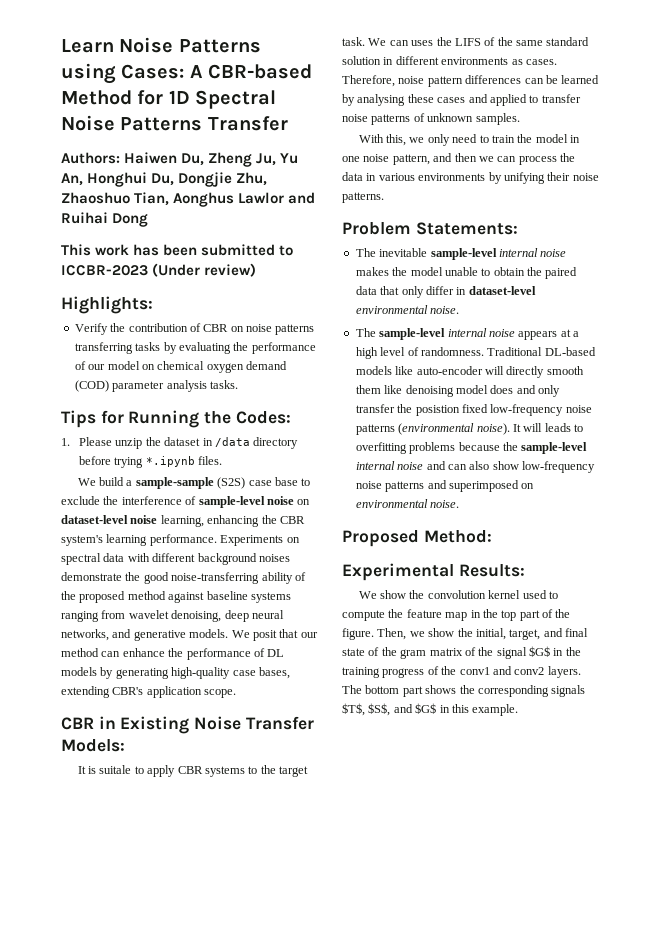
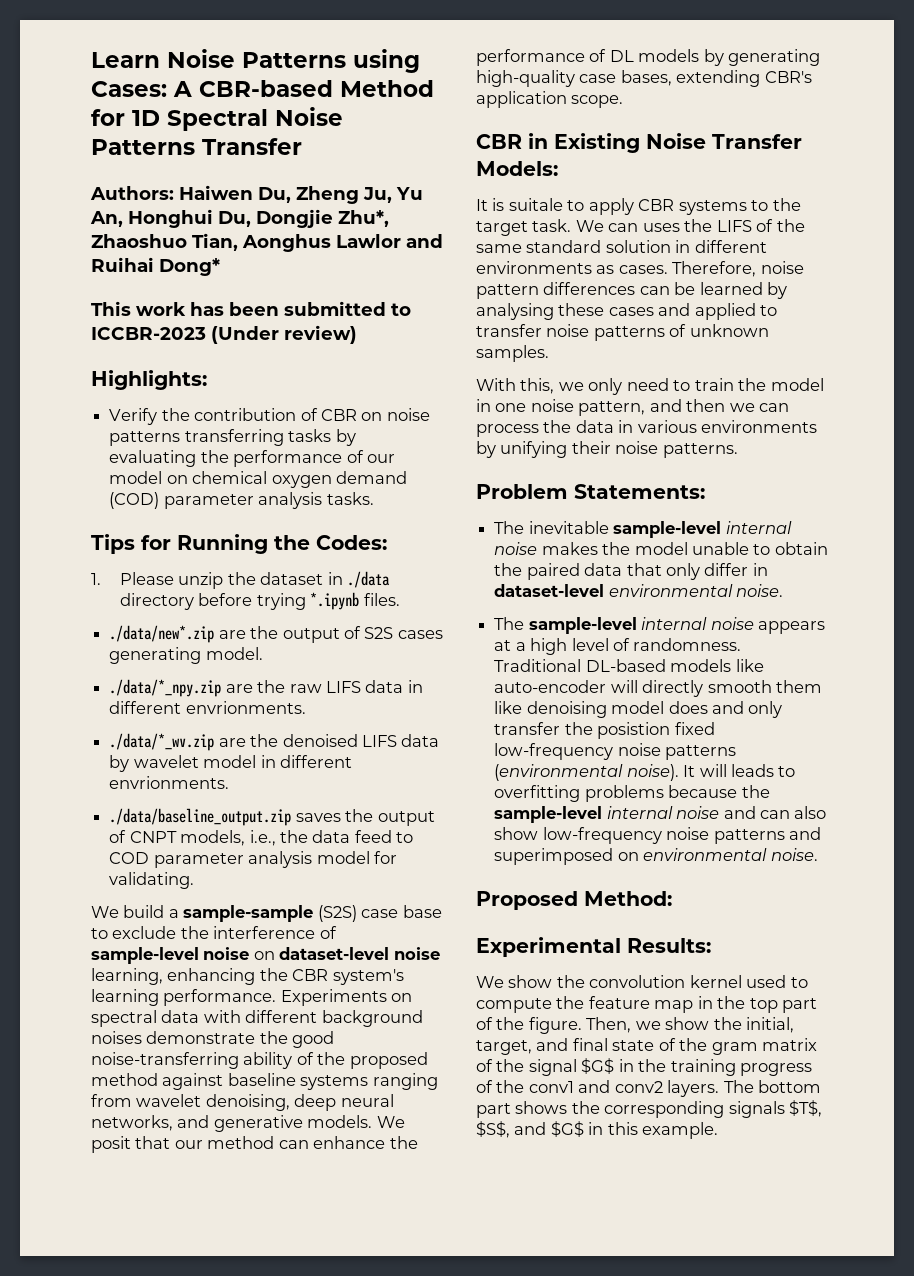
[236,172,268,186] Zhu, -> [338,210,389,227] Zhu*,
[112,213,149,227] Dong -> [159,258,220,276] Dong*
[214,437,250,447] /data -> [347,571,391,588] ./data
(223, 460) none -> [109,625,443,643] [109,647,263,664] [109,679,423,697] [109,701,306,714] [109,733,440,751] [109,755,352,772] [109,776,230,789] [109,808,435,826] [109,830,414,846] [109,851,397,868] [109,872,195,889] // ./data/new*.zip are the output of S2S cases generating model. // ./data/*_npy.zip are the raw LIFS data in different envrionments. // ./data/*_wv.zip are the denoised LIFS data by wavelet model in different envrionments. // ./data/baseline_output.zip saves the output of CNPT models, i.e., the data feed to COD parameter analysis model for validating.

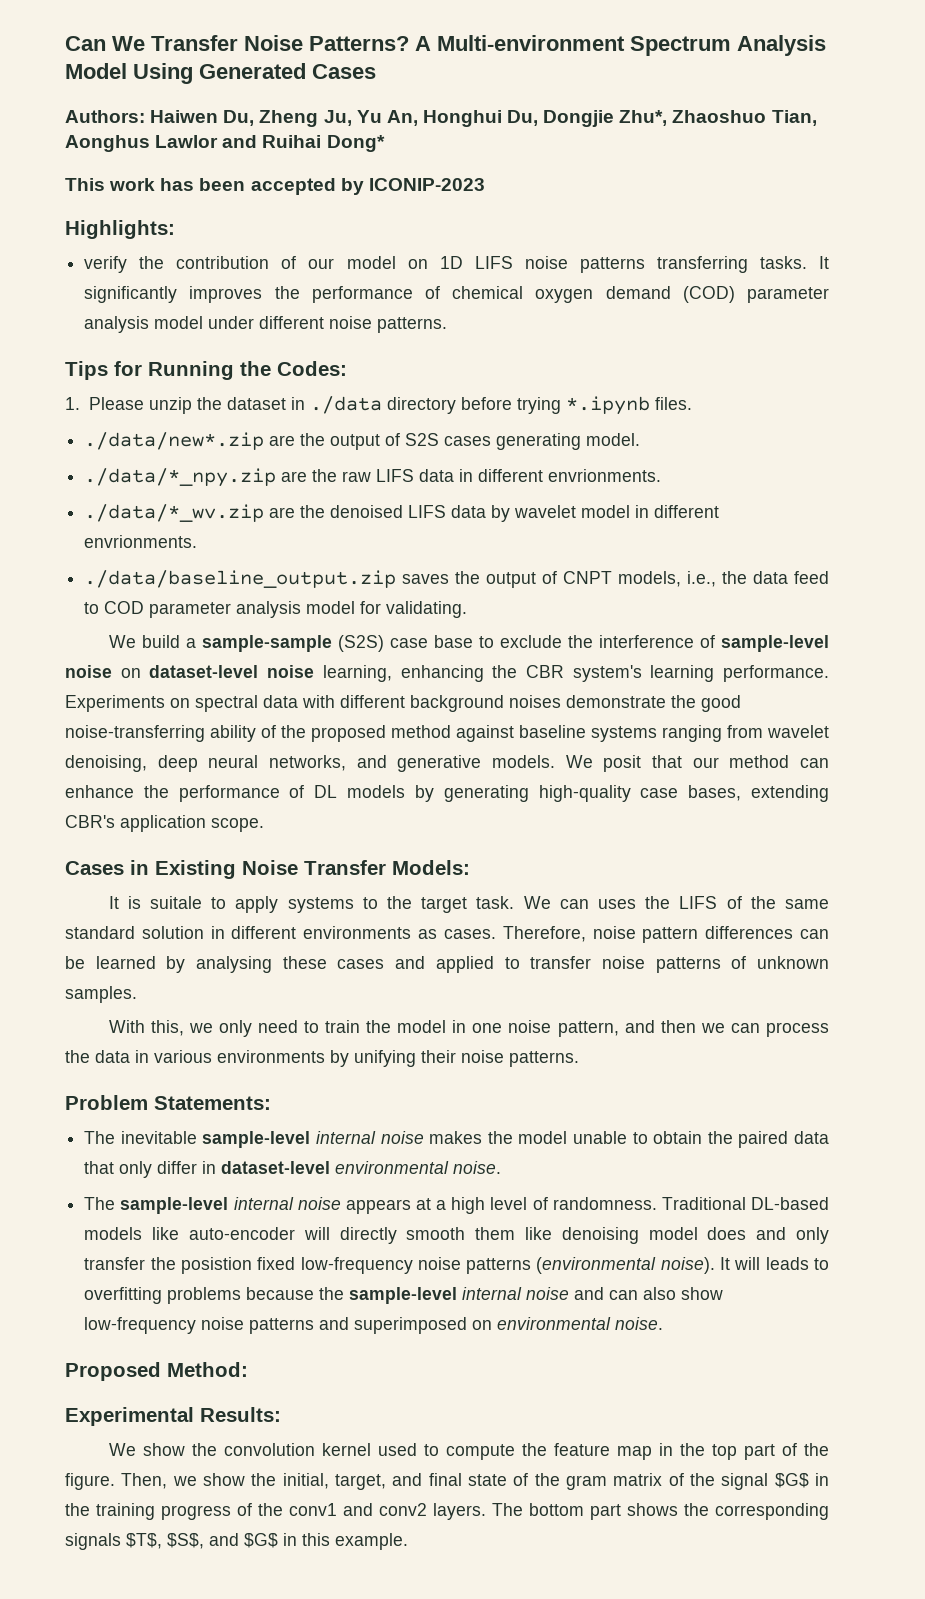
[91,49,420,73] [91,80,434,97] [91,107,343,131] [91,138,302,155] Learn Noise Patterns using Cases: A CBR-based Method for 1D Spectral Noise Patterns Transfer -> [65,35,826,56] [65,63,376,84] Can We Transfer Noise Patterns? A Multi-environment Spectrum Analysis Model Using Generated Cases
[284,301,411,316] [91,325,357,344] submitted to ICCBR-2023 (Under review) -> [250,178,485,195] accepted by ICONIP-2023
[109,408,158,425] Verify -> [84,256,128,273] verify
[320,408,430,421] [109,429,356,446] [109,450,395,467] [109,471,188,484] CBR on noise patterns transferring tasks by evaluating the performance of our model on -> [308,256,829,273] [84,286,441,303] our model on 1D LIFS noise patterns transferring tasks. It significantly improves the performance of
[326,492,374,505] tasks. -> [154,316,448,333] model under different noise patterns.
[476,134,522,149] CBR -> [65,861,124,875] Cases
[638,199,675,211] CBR -> (279, 904) none

